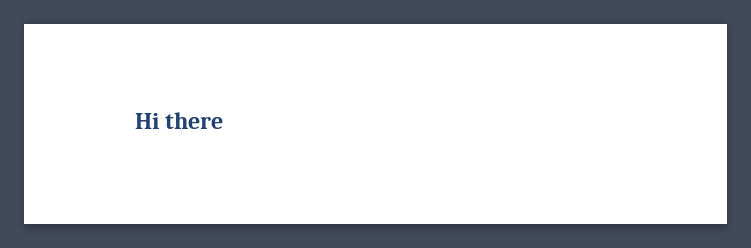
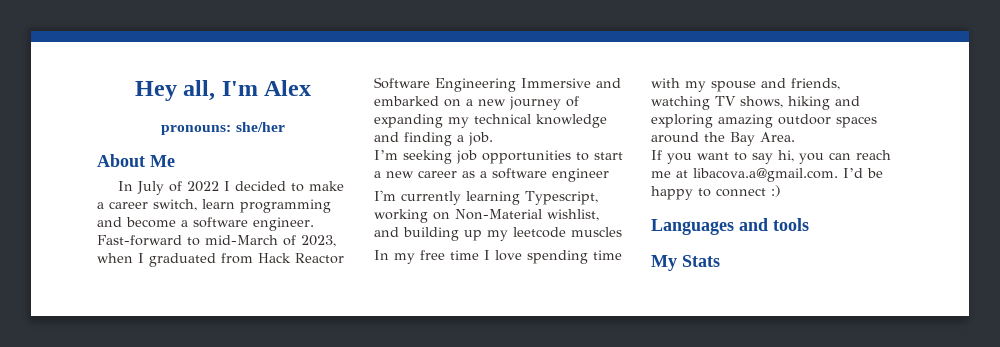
[135,112,224,129] Hi there -> [134,80,312,101] [161,122,285,135] [97,154,175,167] [118,181,345,195] [97,199,331,213] [97,217,314,231] [97,235,336,247] [97,253,344,267] [374,77,621,92] [374,96,579,110] [374,114,607,128] [374,132,493,146] [374,150,623,164] [374,168,609,182] [374,190,598,205] [374,209,599,223] [374,227,622,241] [374,250,622,264] [651,78,840,92] [651,96,860,110] [651,114,877,128] [651,132,795,146] [651,150,891,164] [651,168,883,182] [651,185,781,200] [651,218,809,235] [651,255,720,271] Hey all, I'm Alex // pronouns: she/her // About Me // In July of 2022 I decided to make a career switch, learn programming and become a software engineer. Fast-forward to mid-March of 2023, when I graduated from Hack Reactor Software Engineering Immersive and embarked on a new journey of expanding my technical knowledge and finding a job. // I’m seeking job opportunities to start a new career as a software engineer // I'm currently learning Typescript, working on Non-Material wishlist, and building up my leetcode muscles // In my free time I love spending time with my spouse and friends, watching TV shows, hiking and exploring amazing outdoor spaces around the Bay Area. // If you want to say hi, you can reach me at libacova.a@gmail.com. I’d be happy to connect :) // Languages and tools // My Stats

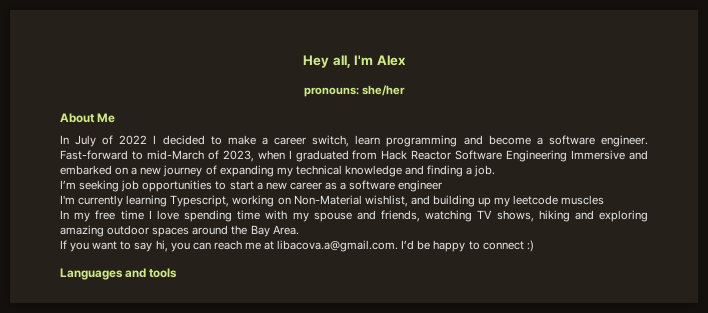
[651,255,720,271] // My Stats -> (178, 273) none

